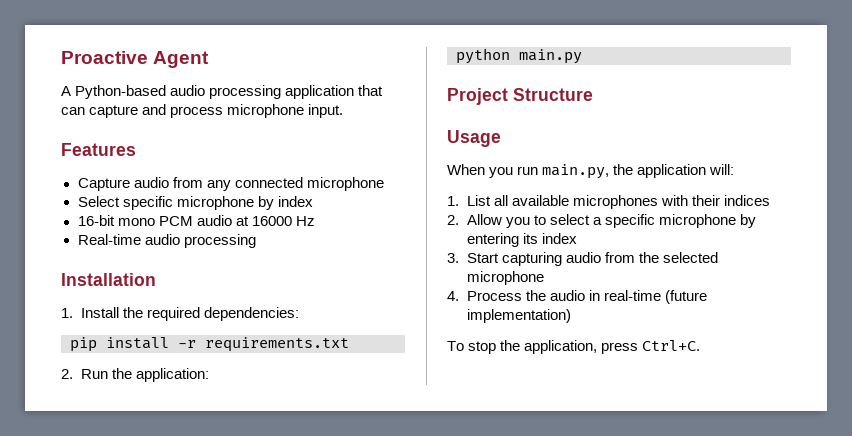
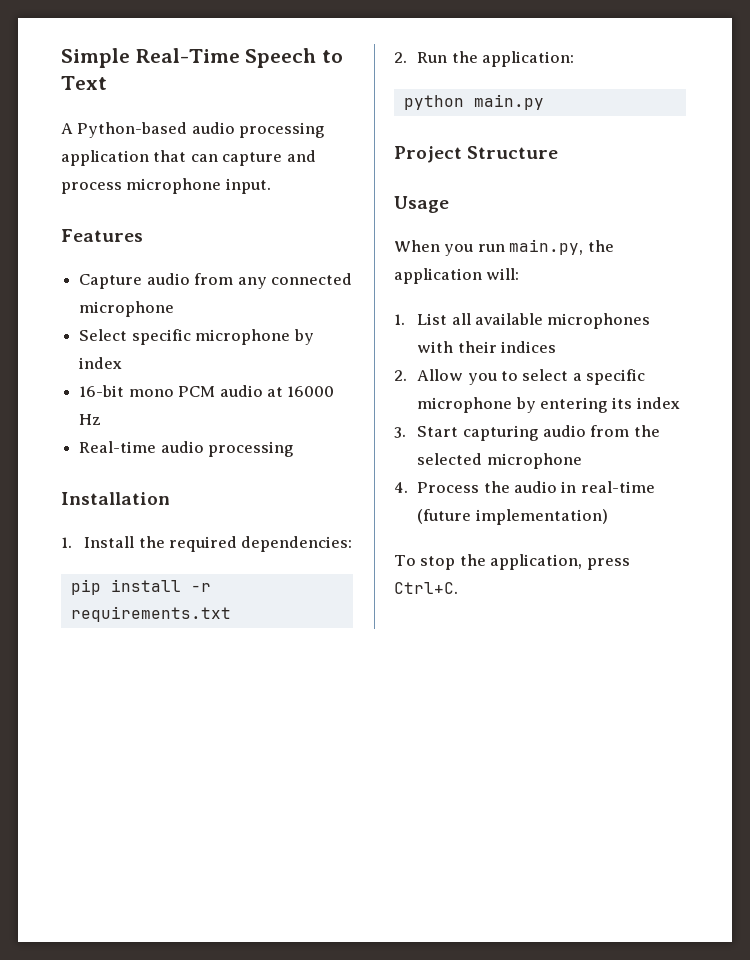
[61,51,210,68] Proactive Agent -> [61,48,343,68] [61,76,107,90] Simple Real-Time Speech to Text

